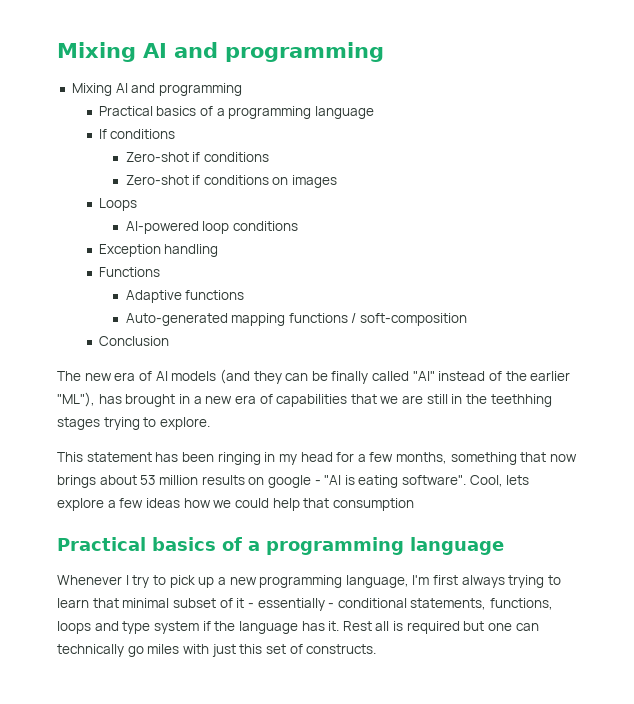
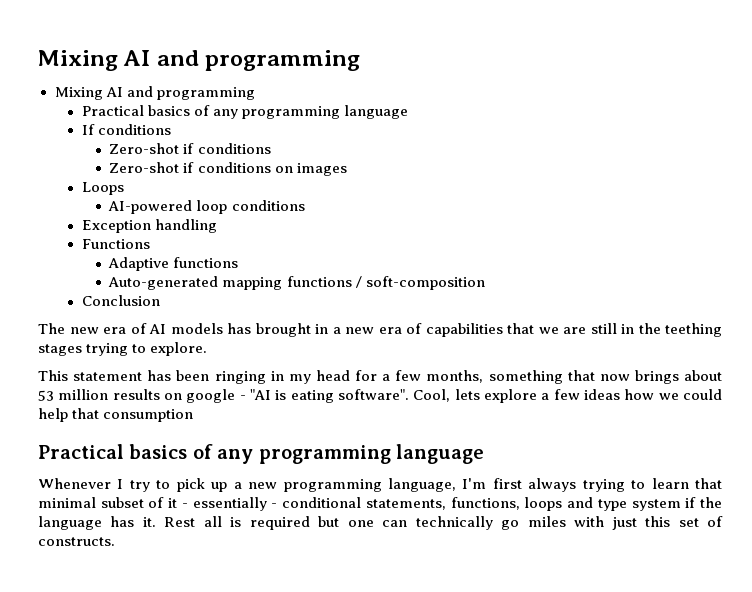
[216,108,225,116] a -> [213,109,239,119] any
[219,369,571,384] [57,392,95,407] (and they can be finally called "AI" instead of the earlier "ML"), -> (223, 328) none
[490,394,552,407] teethhing -> [665,323,722,337] teething
[248,541,260,551] a -> [217,449,254,464] any

